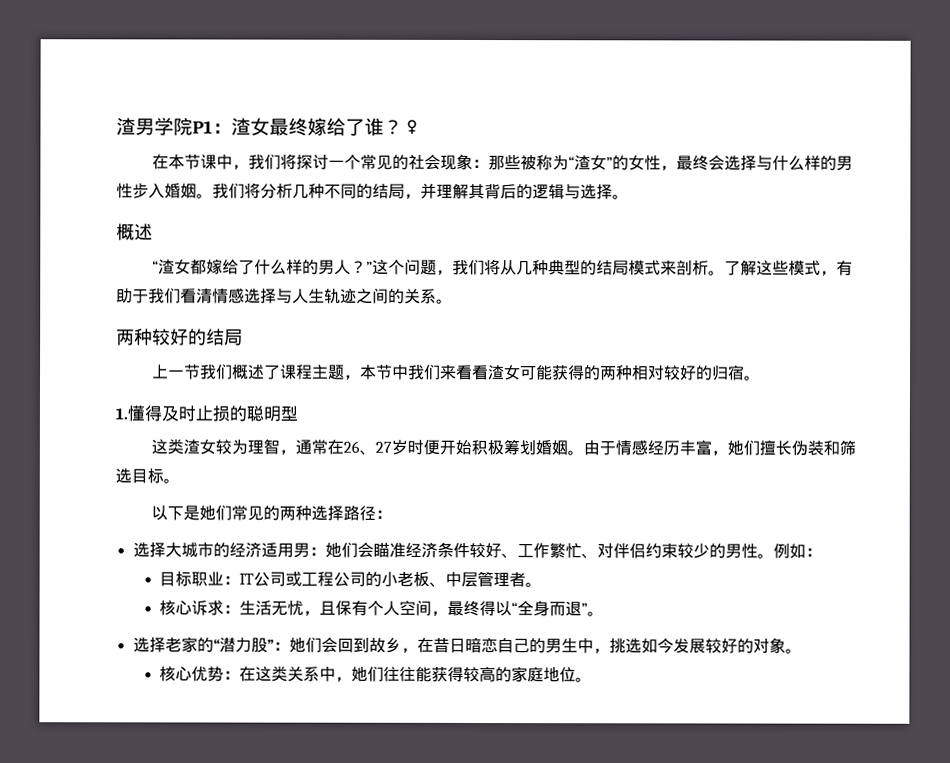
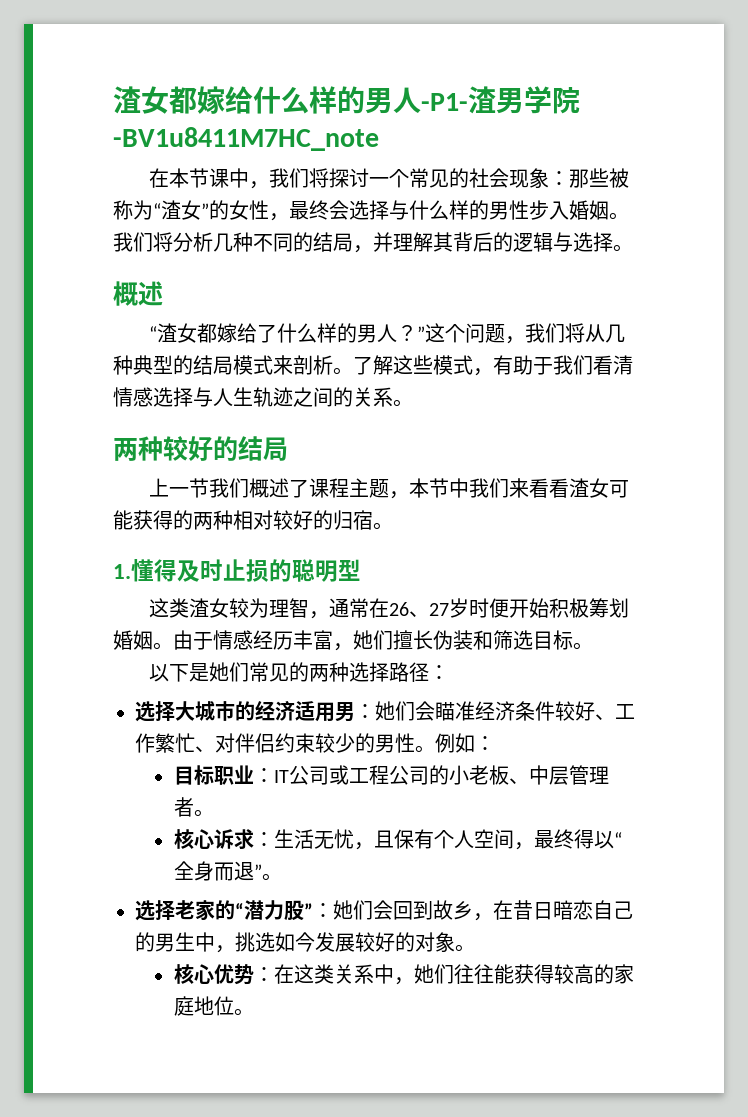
[116,117,422,136] 渣男学院P1：渣女最终嫁给了谁？♀ -> [113,86,580,114] [113,127,379,151] 渣女都嫁给什么样的男人-P1-渣男学院-BV1u8411M7HC_note

